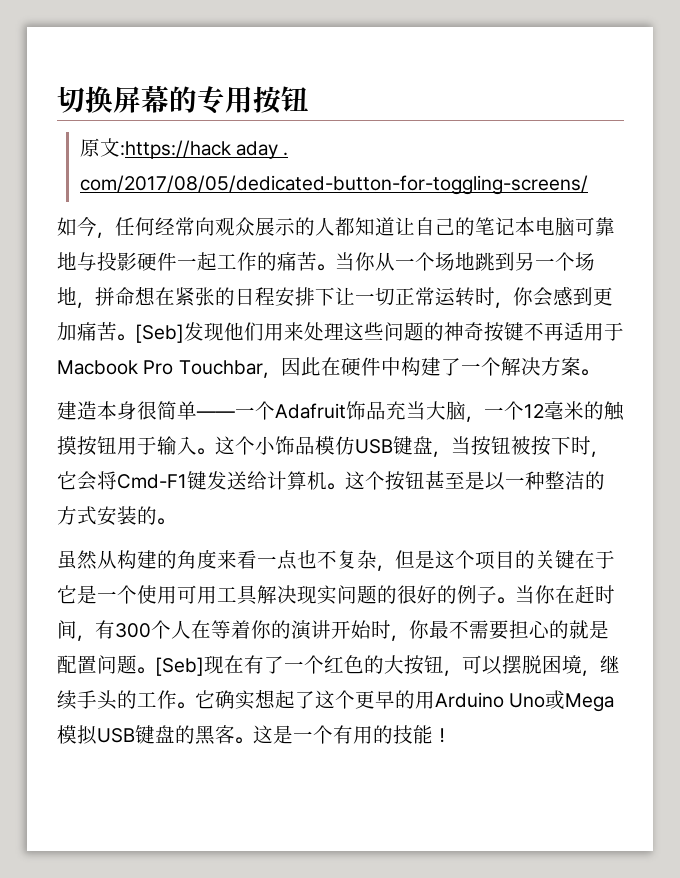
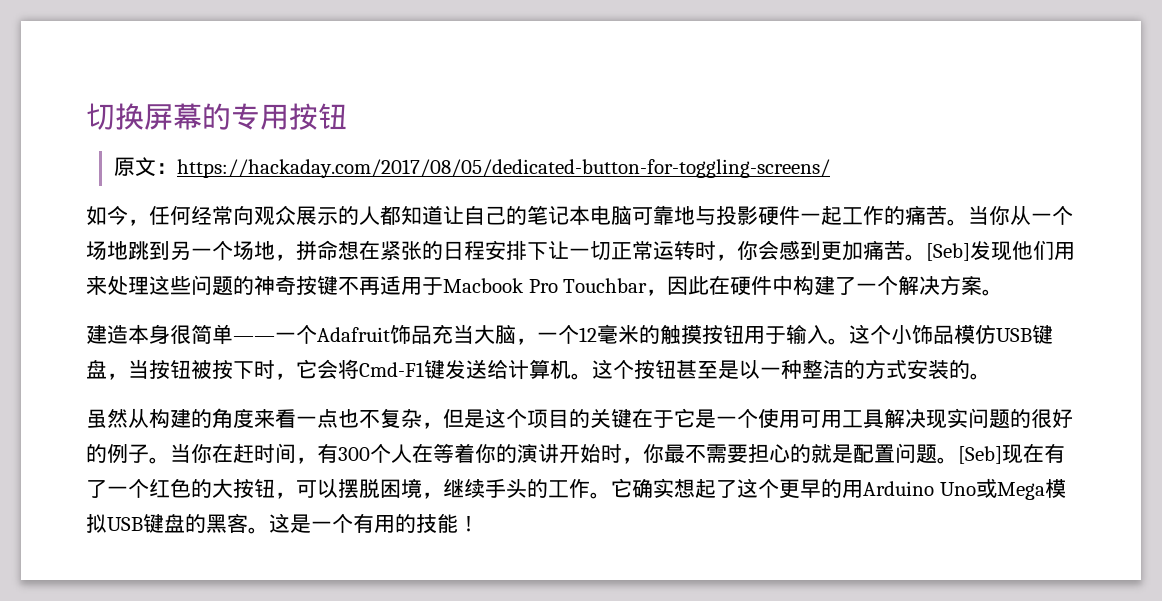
[119,140,289,159] [79,175,588,195] :https://hack aday . com/2017/08/05/dedicated-button-for-toggling-screens/ -> [155,159,830,178] ：https://hackaday.com/2017/08/05/dedicated-button-for-toggling-screens/

